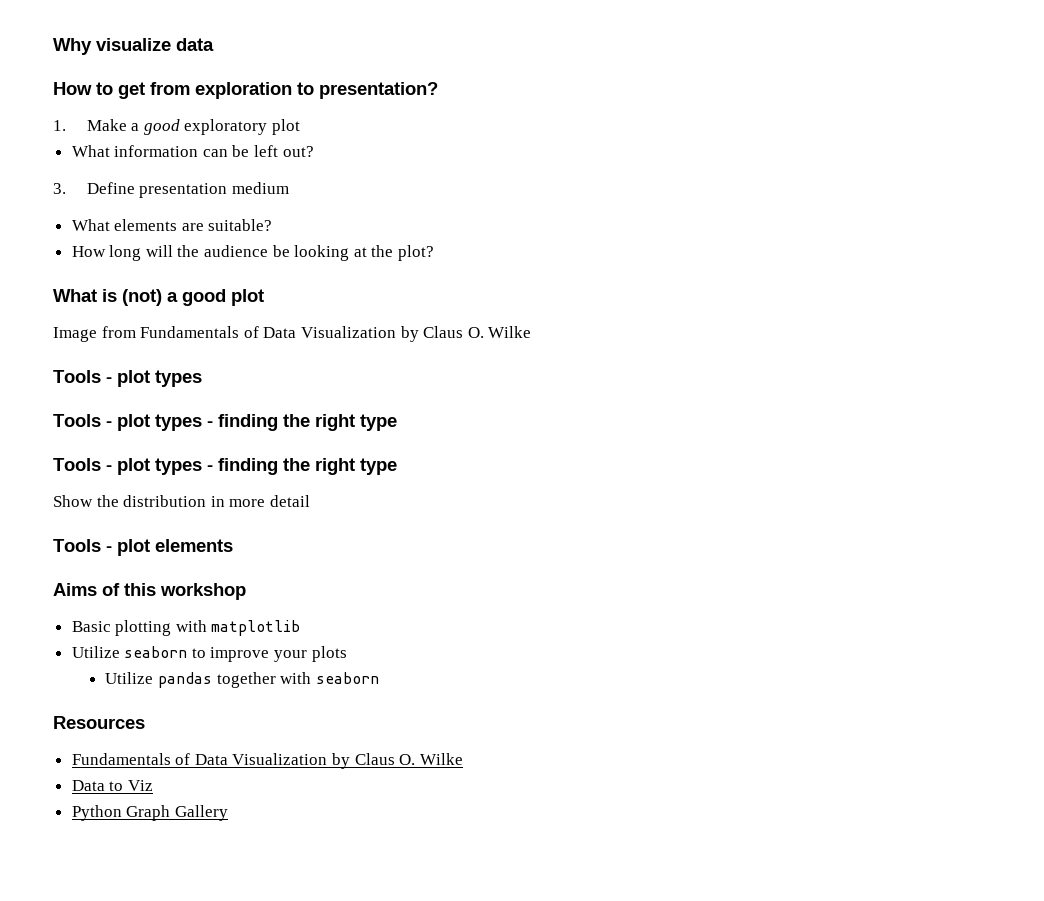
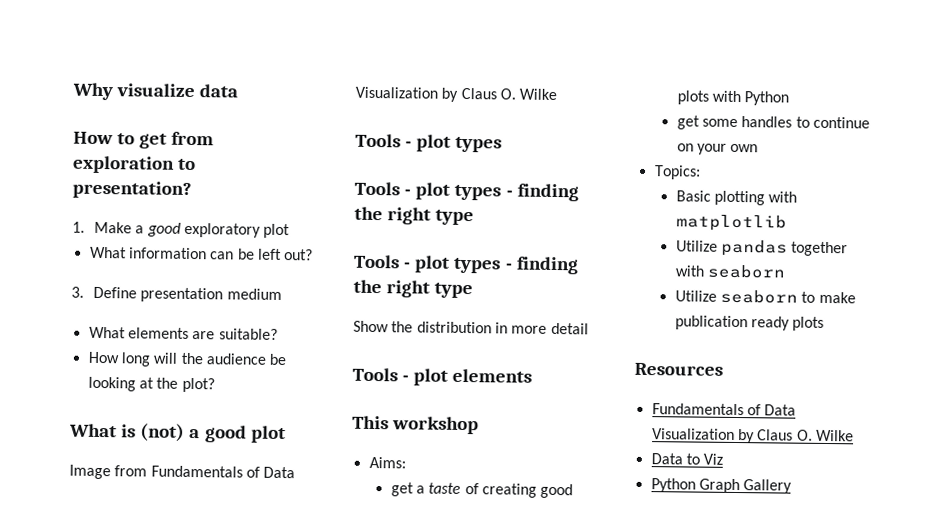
[53,583,246,600] [71,620,301,636] [71,646,347,662] Aims of this workshop // Basic plotting with matplotlib // Utilize seaborn to improve your plots -> [352,415,480,435] [368,456,406,469] [390,482,574,499] [676,90,790,106] [676,115,871,130] [676,143,759,155] [653,165,701,180] [675,190,798,206] [675,214,787,232] This workshop // Aims: // get a taste of creating good plots with Python // get some handles to continue on your own // Topics: // Basic plotting with matplotlib
(379, 678) none -> [674,289,856,304] [674,315,825,331] // Utilize seaborn to make publication ready plots

